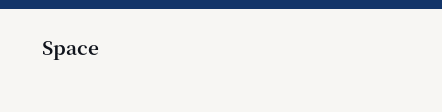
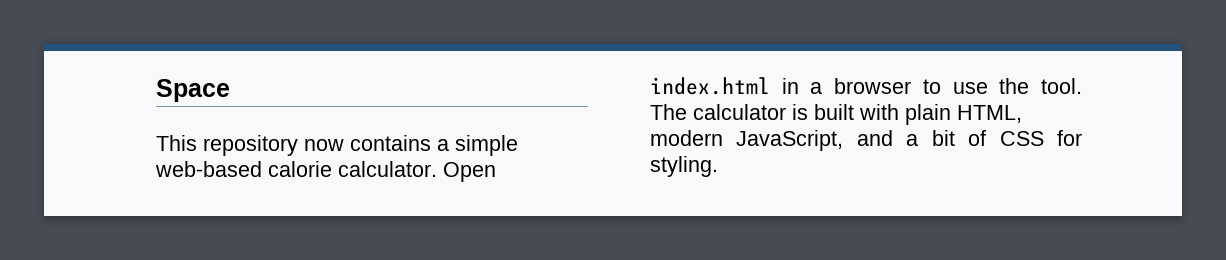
(99, 50) none -> [156,135,518,156] [155,161,496,182] [650,77,1082,95] [650,104,1022,125] [650,130,1082,151] [650,156,718,177] // This repository now contains a simple web-based calorie calculator. Open index.html in a browser to use the tool. The calculator is built with plain HTML, modern JavaScript, and a bit of CSS for styling.

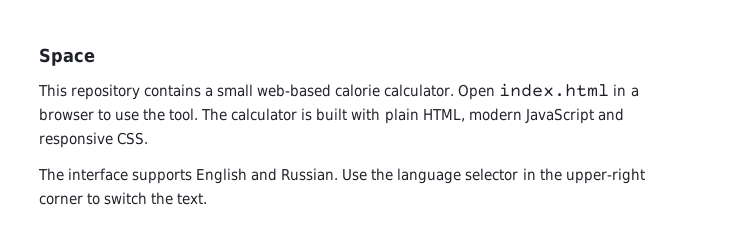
[304,139,344,151] now -> (141, 92) none
[455,135,518,156] simple -> [217,84,254,97] small
[736,130,1082,151] [650,156,718,177] JavaScript, and a bit of CSS for styling. -> [524,108,624,124] [39,132,149,148] [38,168,645,184] [39,192,208,205] JavaScript and responsive CSS. // The interface supports English and Russian. Use the language selector in the upper-right corner to switch the text.

